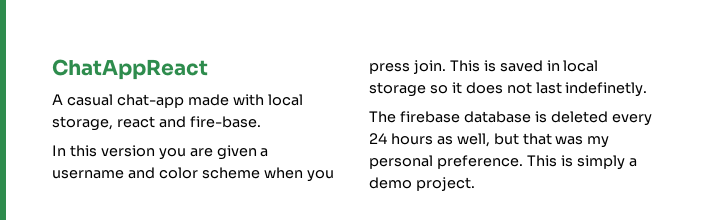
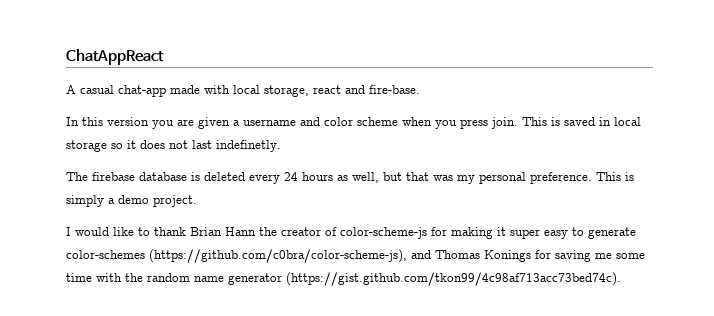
(475, 184) none -> [66,227,636,239] [66,249,645,263] [66,272,621,286] // I would like to thank Brian Hann the creator of color-scheme-js for making it super easy to generate color-schemes (https://github.com/c0bra/color-scheme-js), and Thomas Konings for saving me some time with the random name generator (https://gist.github.com/tkon99/4c98af713acc73bed74c).

